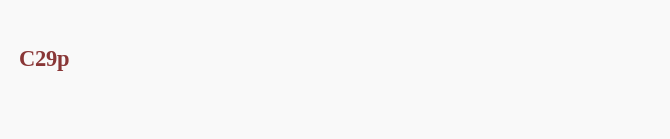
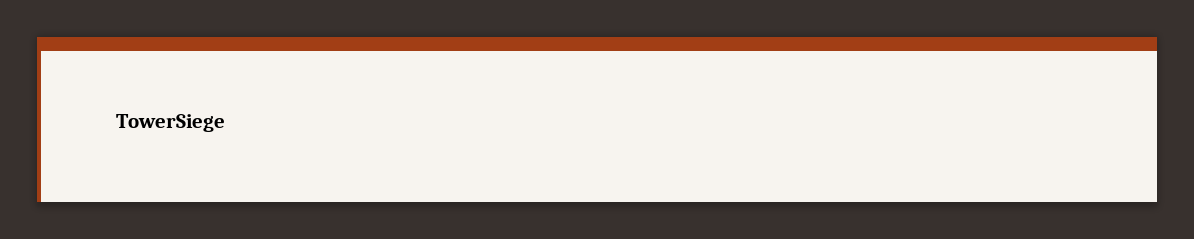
[19,51,70,71] C29p -> [116,114,225,132] TowerSiege

